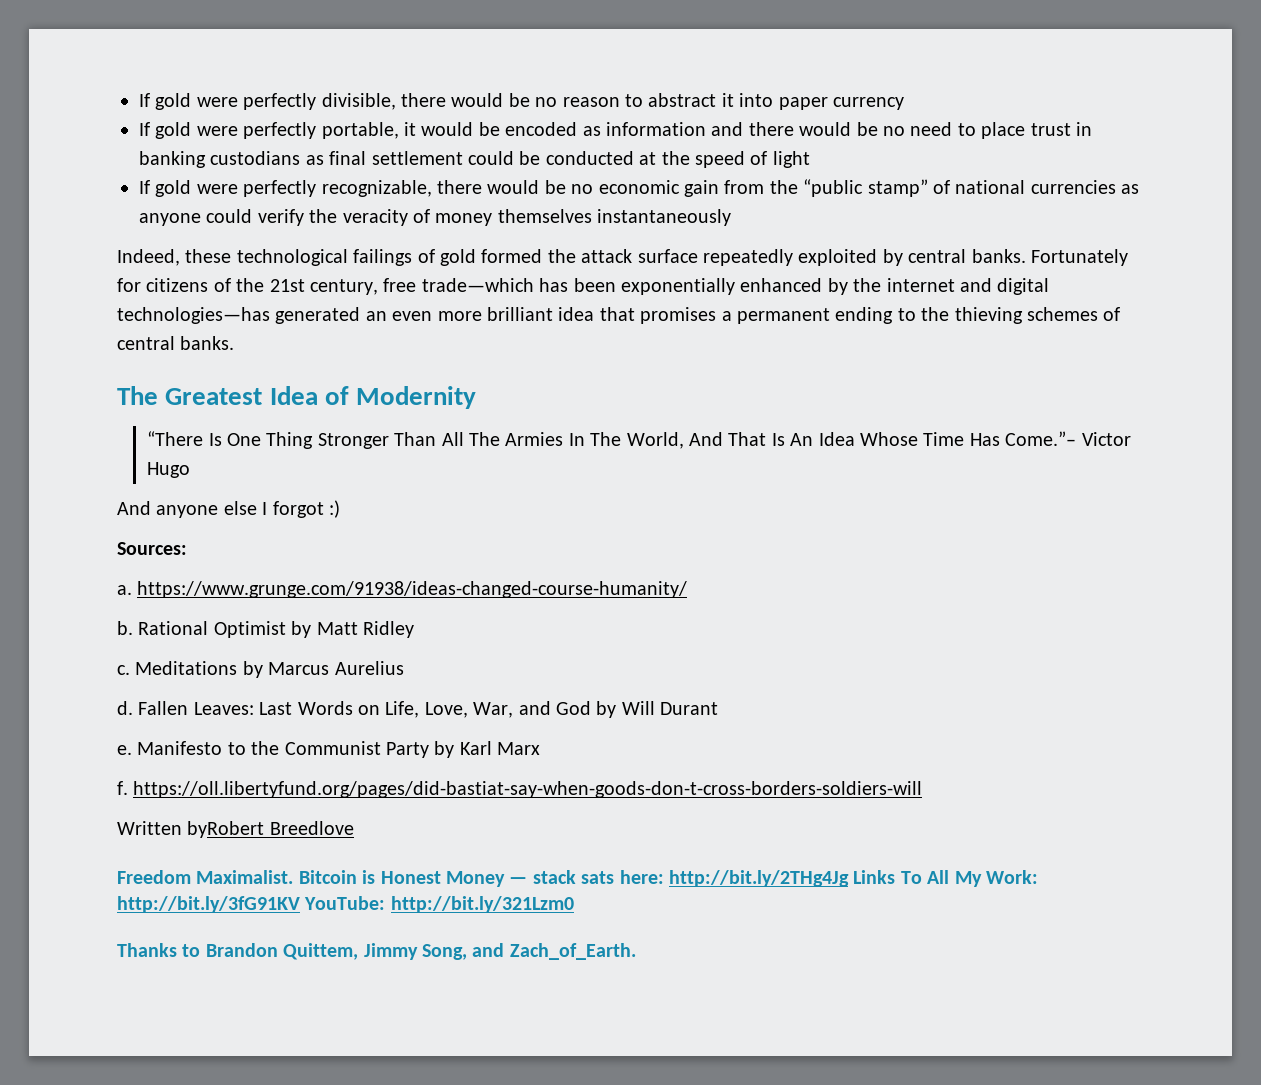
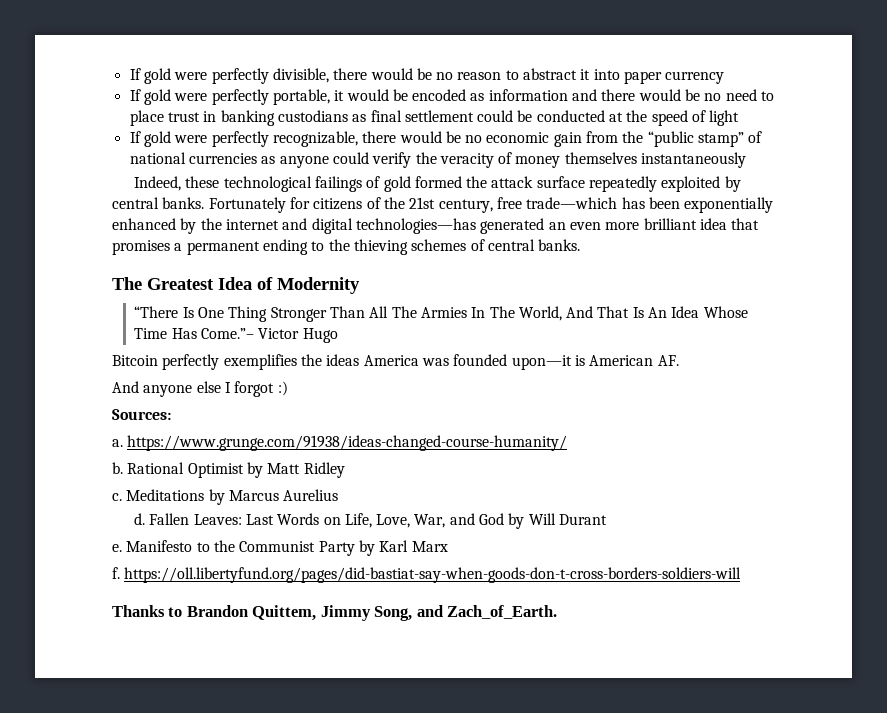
(191, 470) none -> [112,354,679,370] // Bitcoin perfectly exemplifies the ideas America was founded upon—it is American AF.
[117,821,354,838] [117,870,1038,887] [117,896,574,913] // Written byRobert Breedlove // Freedom Maximalist. Bitcoin is Honest Money — stack sats here: http://bit.ly/2THg4Jg Links To All My Work: http://bit.ly/3fG91KV YouTube: http://bit.ly/321Lzm0 -> (742, 575) none

